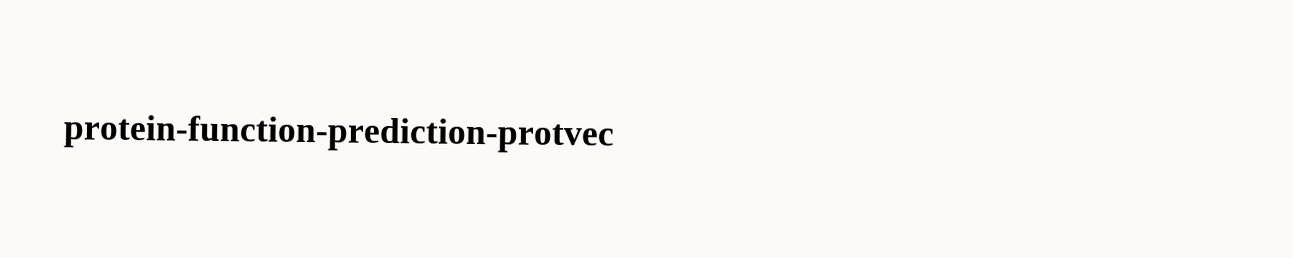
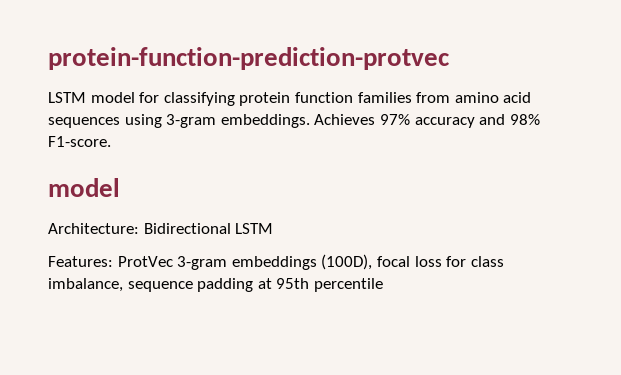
(615, 134) none -> [48,92,532,106] [48,114,540,128] [48,136,111,147] [48,178,120,197] [48,223,274,234] [48,254,504,270] [48,278,383,292] // LSTM model for classifying protein function families from amino acid sequences using 3-gram embeddings. Achieves 97% accuracy and 98% F1-score. // model // Architecture: Bidirectional LSTM // Features: ProtVec 3-gram embeddings (100D), focal loss for class imbalance, sequence padding at 95th percentile

